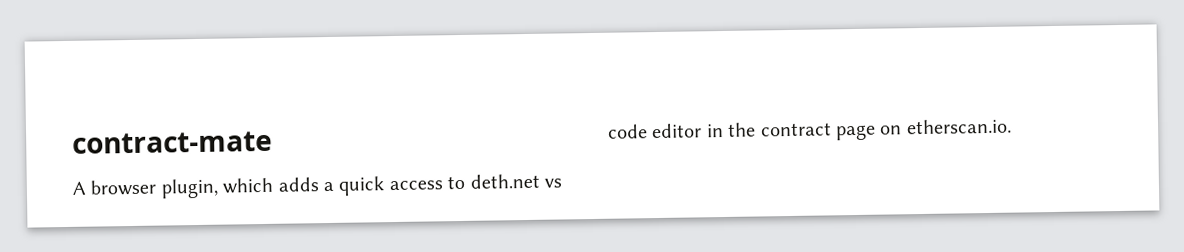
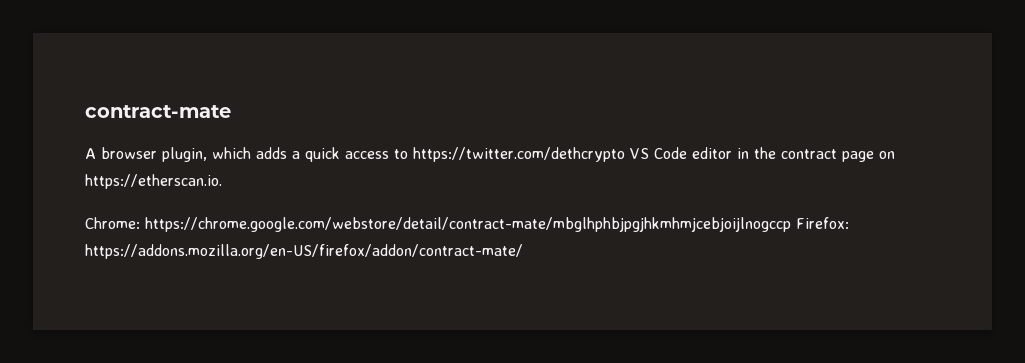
[469,173,562,189] [607,124,648,139] deth.net vs code -> [413,147,687,162] https://twitter.com/dethcrypto VS Code
[905,118,1012,135] etherscan.io. -> [85,174,222,189] [85,217,849,232] [85,244,523,259] https://etherscan.io. // Chrome: https://chrome.google.com/webstore/detail/contract-mate/mbglhphbjpgjhkmhmjcebjoijlnogccp Firefox: https://addons.mozilla.org/en-US/firefox/addon/contract-mate/

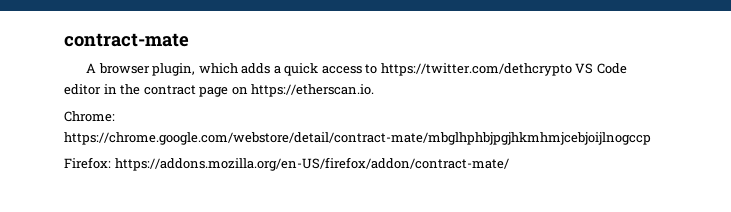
(791, 224) none -> (651, 138) //

